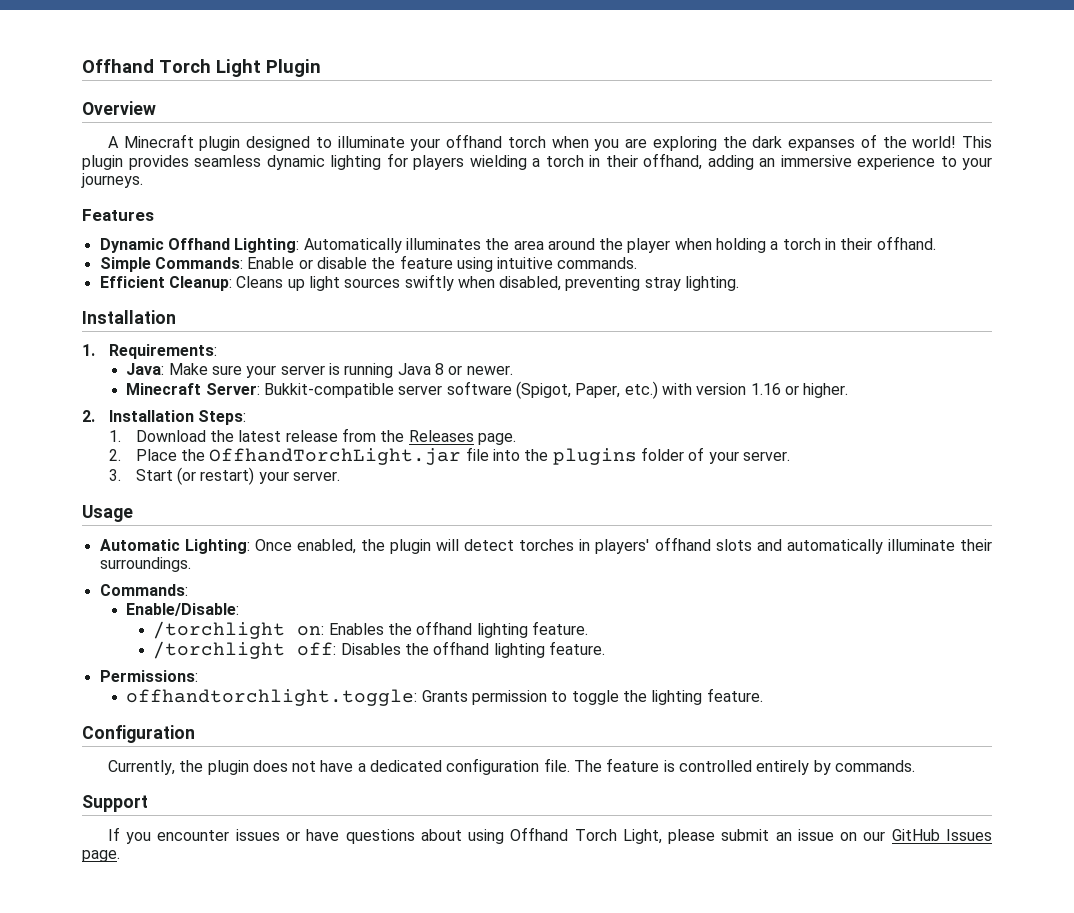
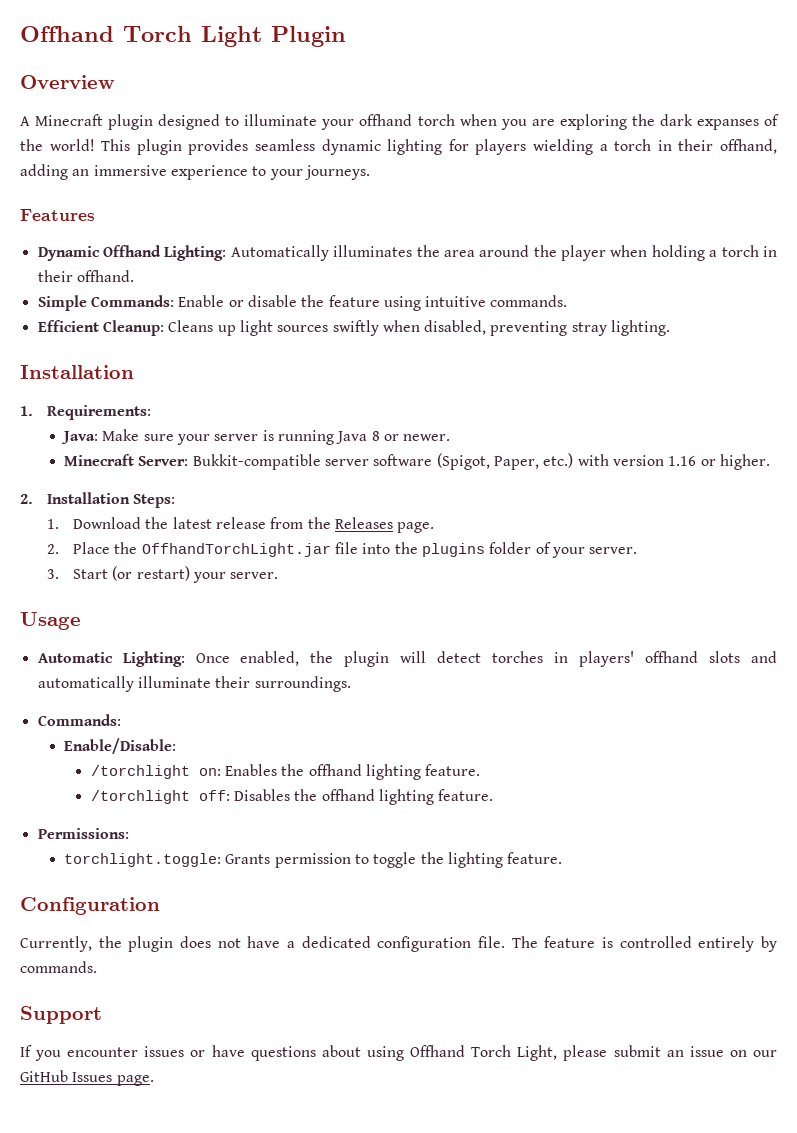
[126,689,418,706] offhandtorchlight.toggle: -> [64,853,222,867] torchlight.toggle:

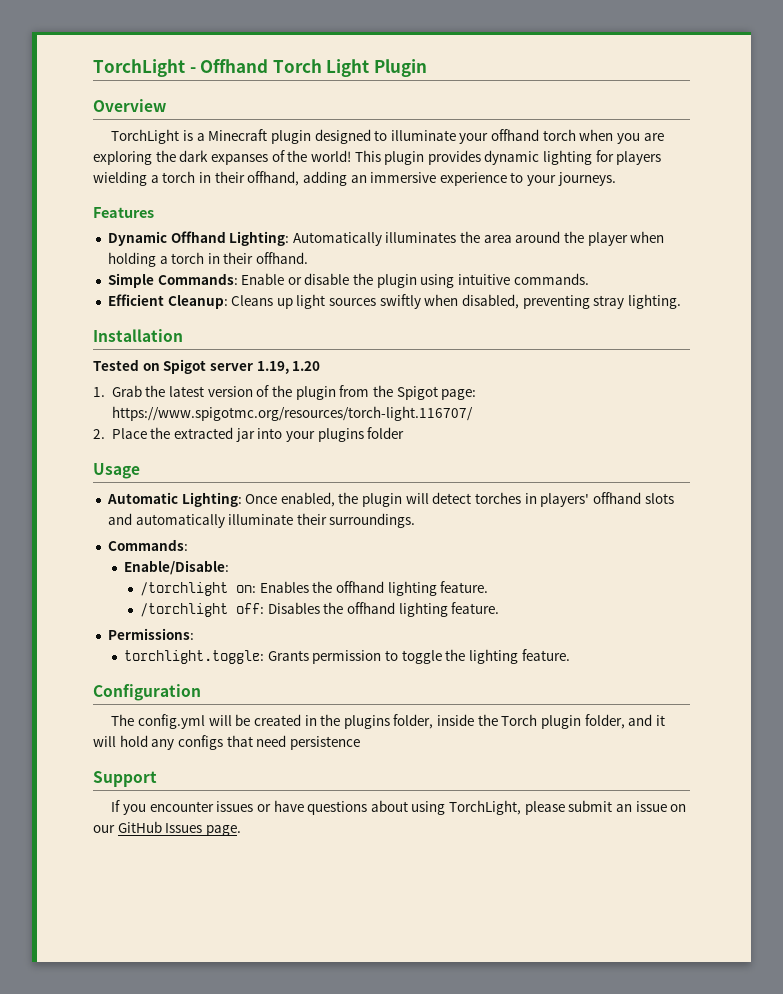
(20, 34) none -> [93,59,196,77] TorchLight -
[20,116,30,126] A -> [111,129,205,144] TorchLight is a
[255,139,315,151] seamless -> (481, 157) none
[328,295,380,307] feature -> [376,274,417,288] plugin
[20,405,151,420] [61,429,451,445] [64,453,770,470] [20,492,175,508] [46,517,435,533] [46,542,638,558] [46,566,279,583] 1. Requirements: // Java: Make sure your server is running Java 8 or newer. // Minecraft Server: Bukkit-compatible server software (Spigot, Paper, etc.) with version 1.16 or higher. // 2. Installation Steps: // 1. Download the latest release from the Releases page. // 2. Place the OffhandTorchLight.jar file into the plugins folder of your server. // 3. Start (or restart) your server. -> [93,359,321,374] [93,385,477,400] [111,406,473,421] [93,427,405,442] Tested on Spigot server 1.19, 1.20 // 1. Grab the latest version of the plugin from the Spigot page: https://www.spigotmc.org/resources/torch-light.116707/ // 2. Place the extracted jar into your plugins folder
[20,936,777,952] [20,961,97,973] Currently, the plugin does not have a dedicated configuration file. The feature is controlled entirely by commands. -> [111,714,665,729] [93,735,360,750] The config.yml will be created in the plugins folder, inside the Torch plugin folder, and it will hold any configs that need persistence
[410,1045,558,1061] Offhand Torch Light, -> [449,800,522,815] TorchLight,

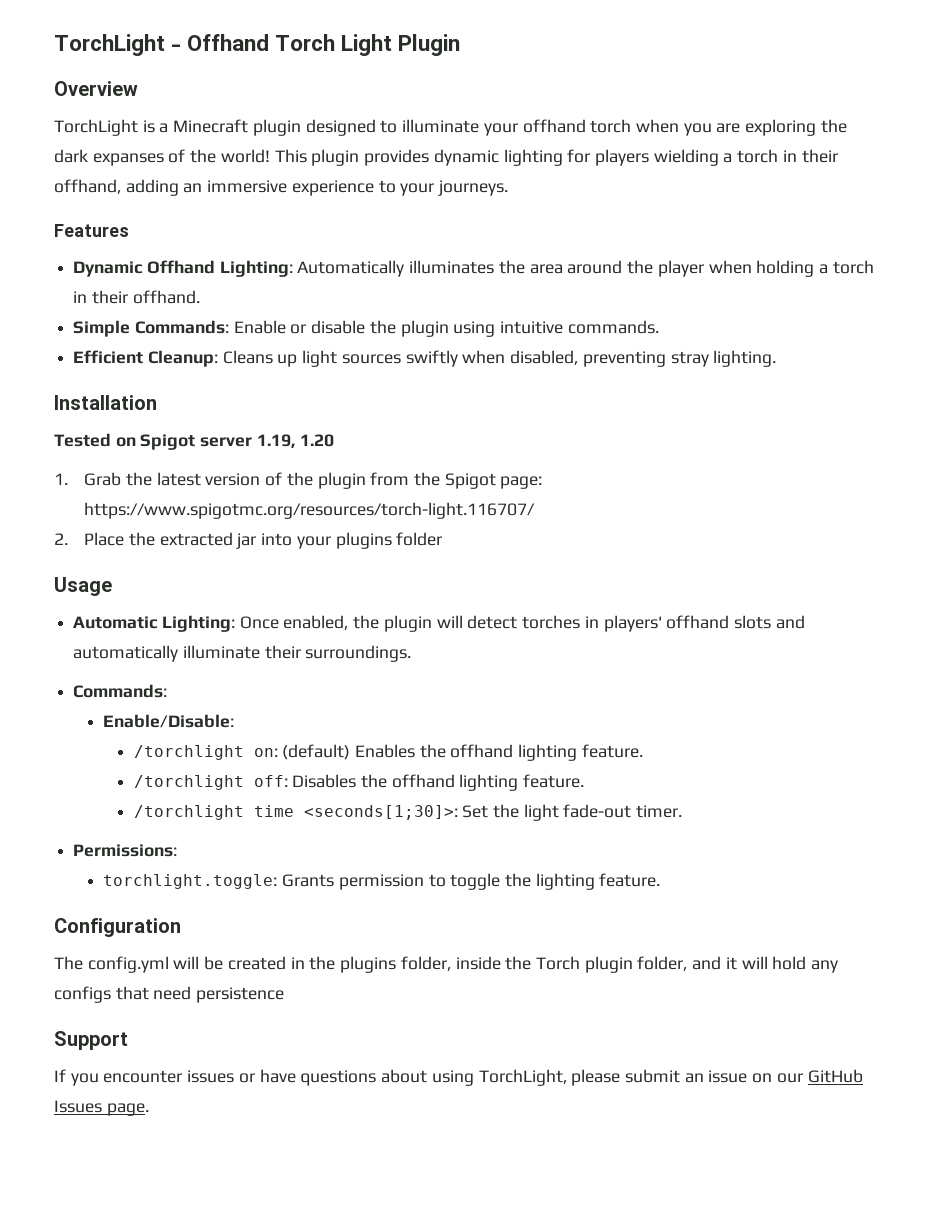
(257, 589) none -> [282,744,351,760] (default)
(500, 608) none -> [133,804,683,821] // /torchlight time <seconds[1;30]>: Set the light fade-out timer.

